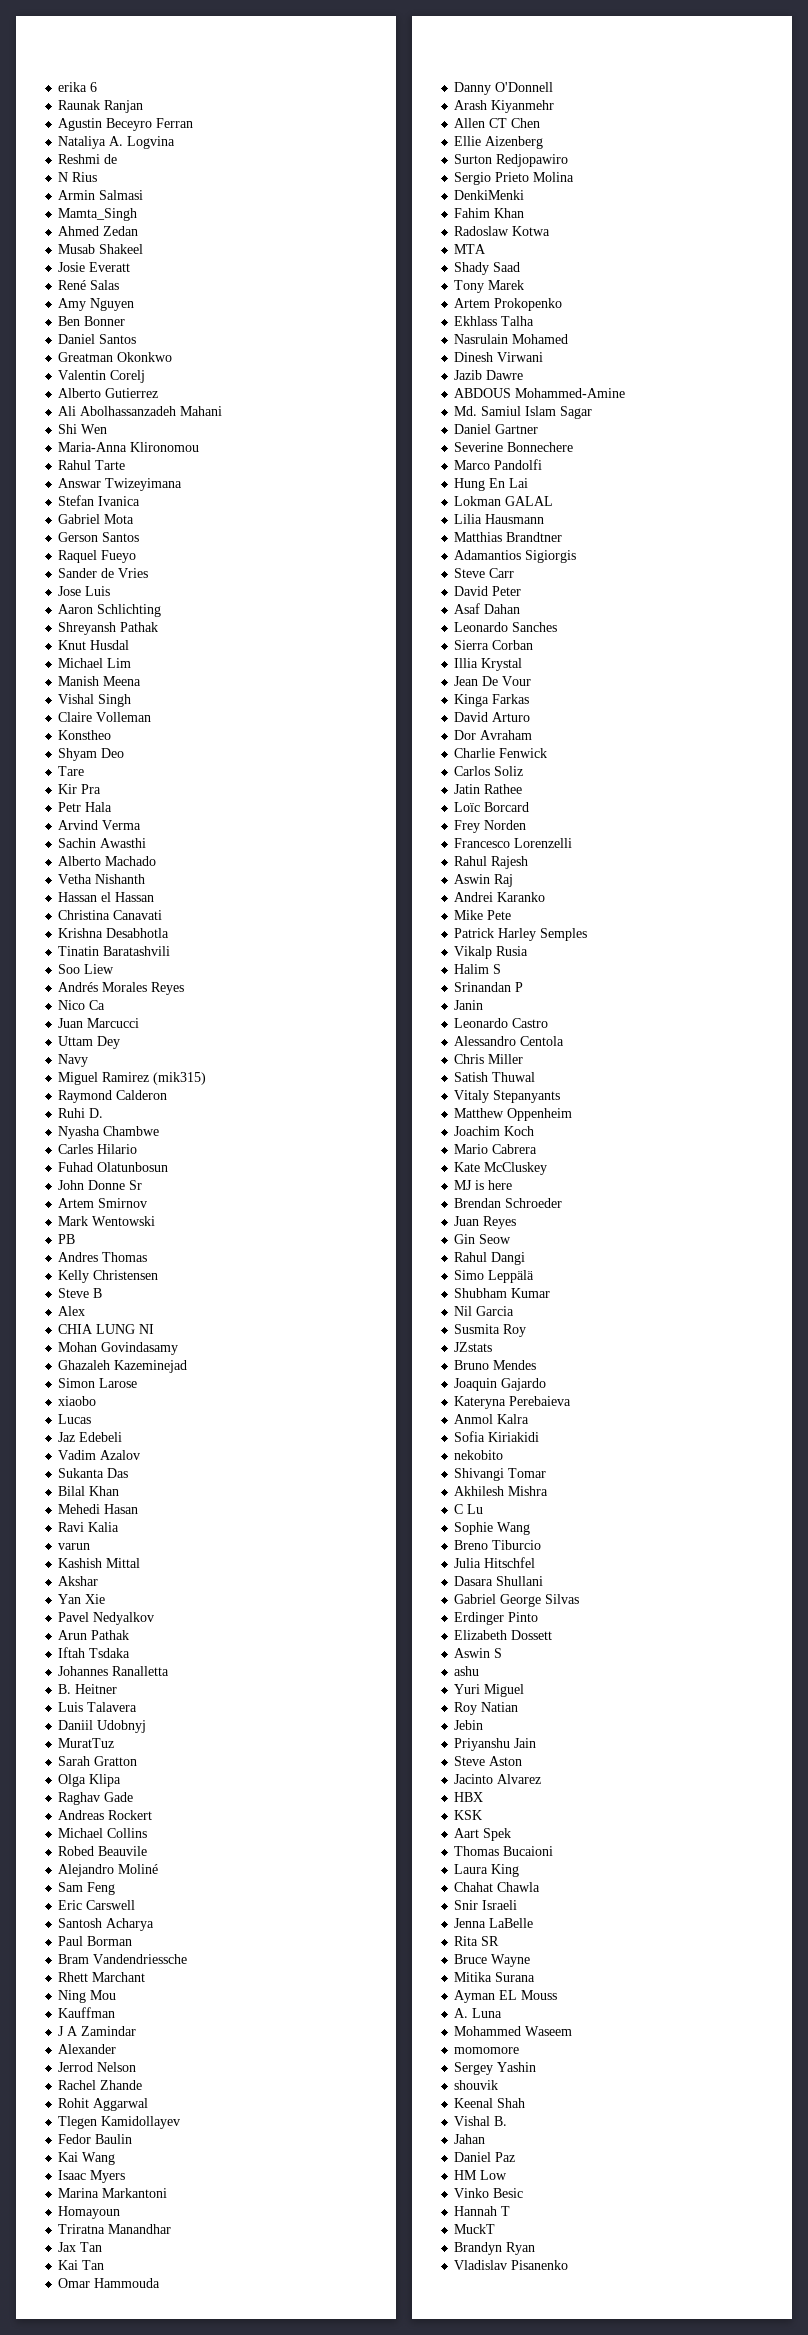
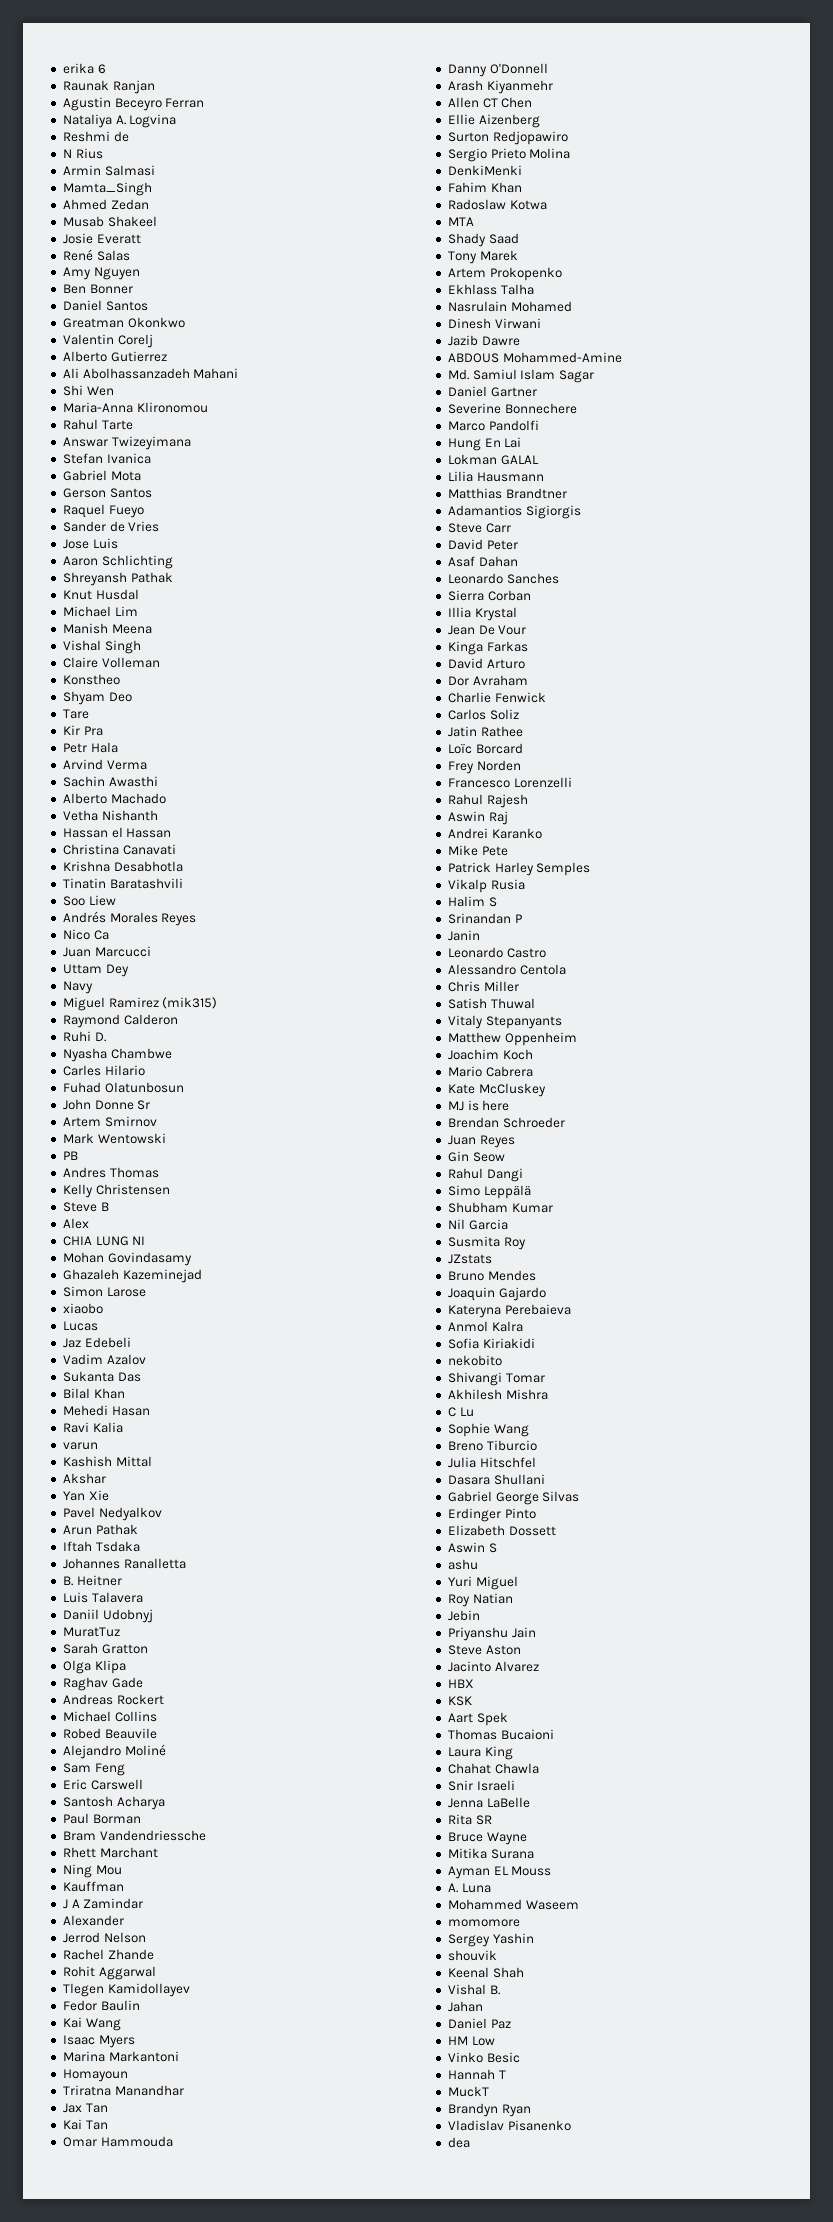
(569, 2265) none -> [447,2137,470,2148] // dea

